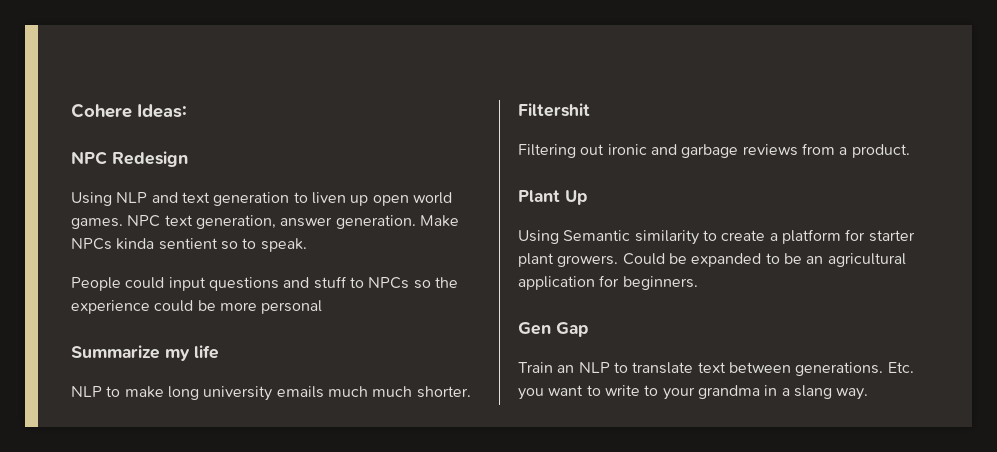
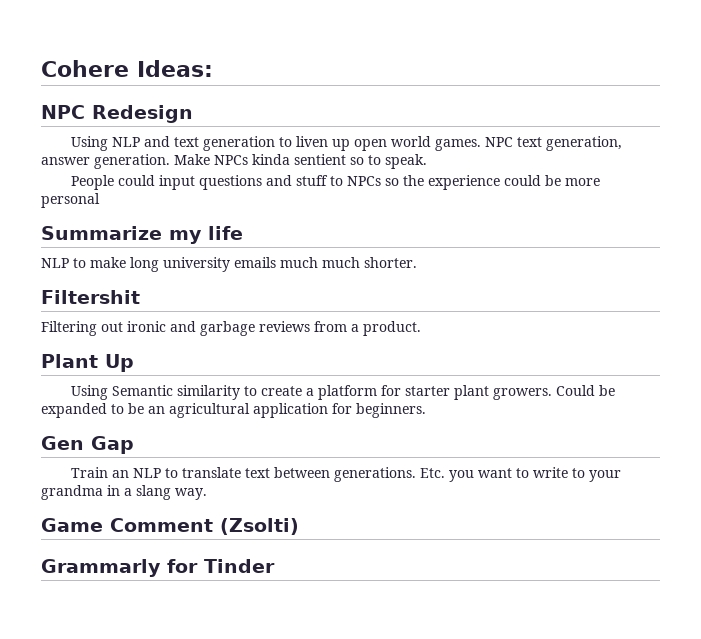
(869, 394) none -> [41,518,299,535] [41,559,275,577] // Game Comment (Zsolti) // Grammarly for Tinder

